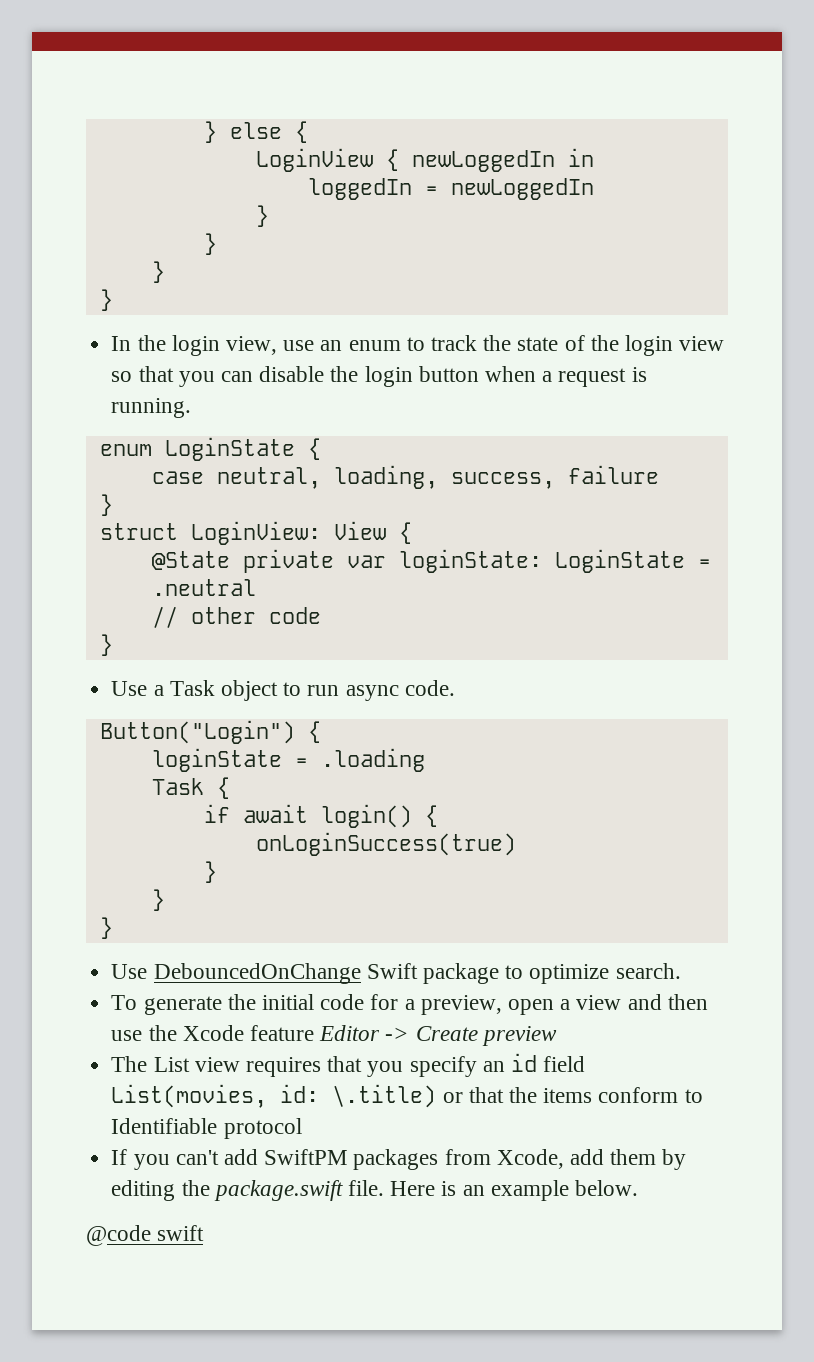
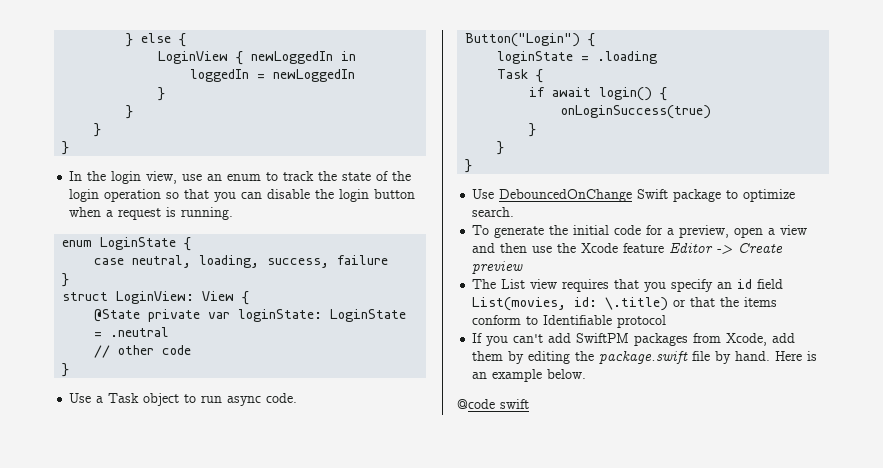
[679,336,725,351] view -> [104,189,162,202] operation
[347,1180,384,1196] file. -> [692,351,771,364] file by hand.

